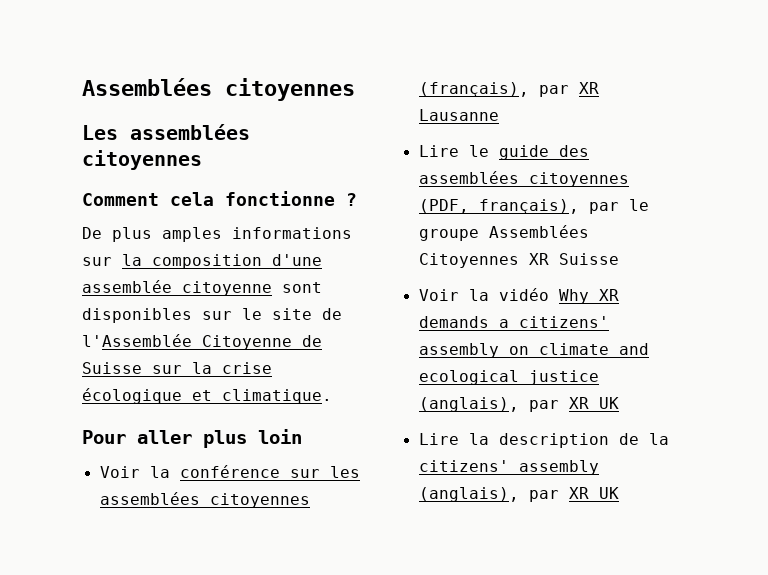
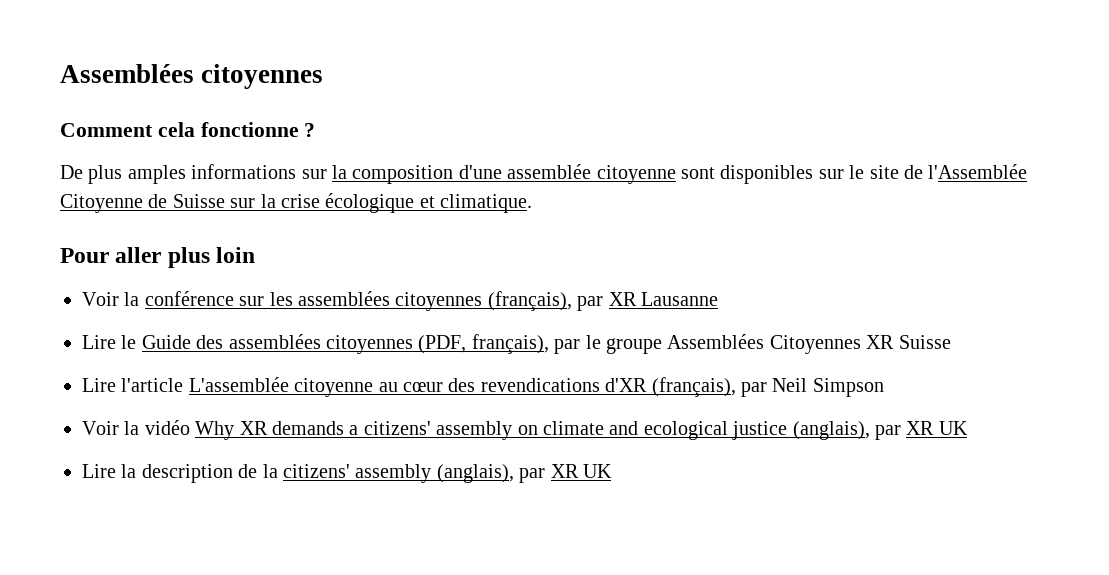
[82,124,250,140] [82,150,202,170] // Les assemblées citoyennes -> (324, 76) none
[498,145,549,160] guide -> [141,335,191,349] Guide
(619, 259) none -> [82,377,884,397] // Lire l'article L'assemblée citoyenne au cœur des revendications d'XR (français), par Neil Simpson

